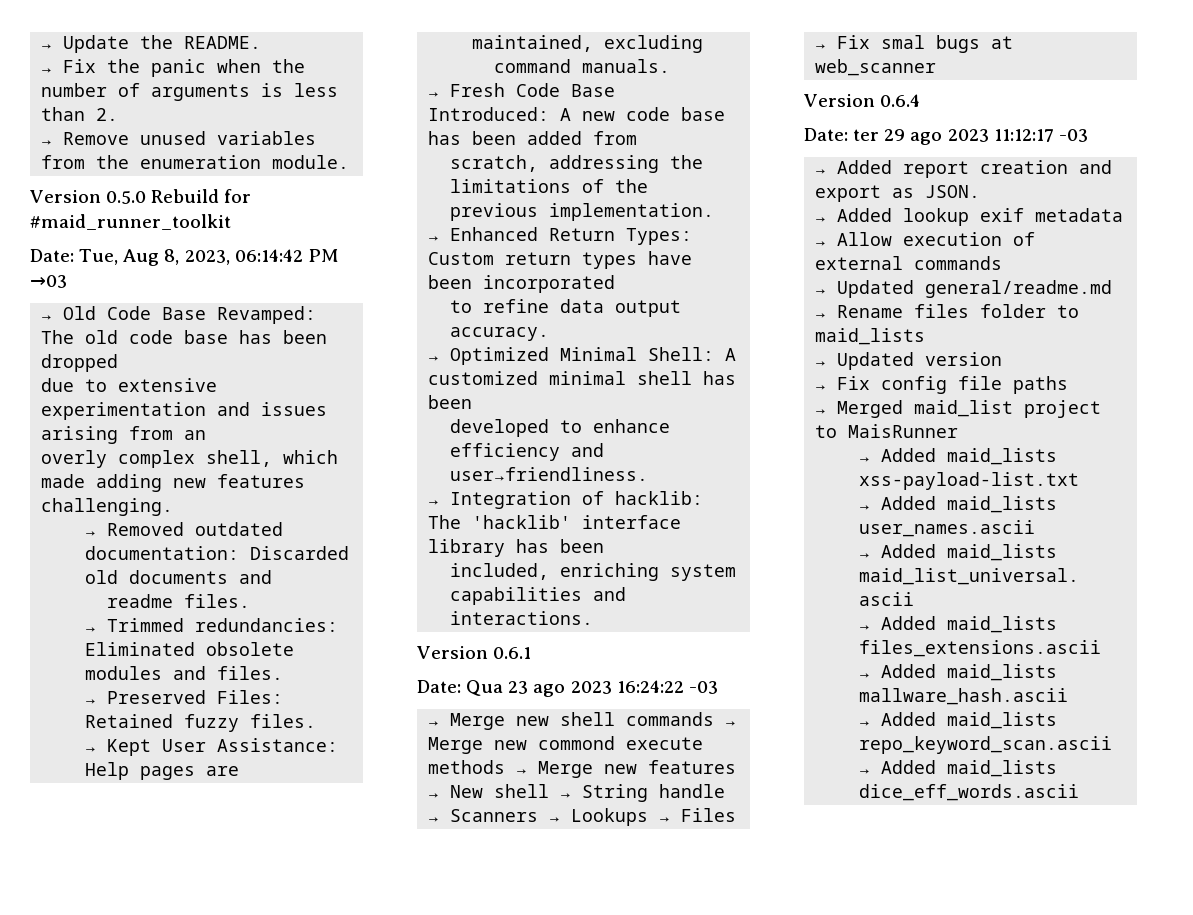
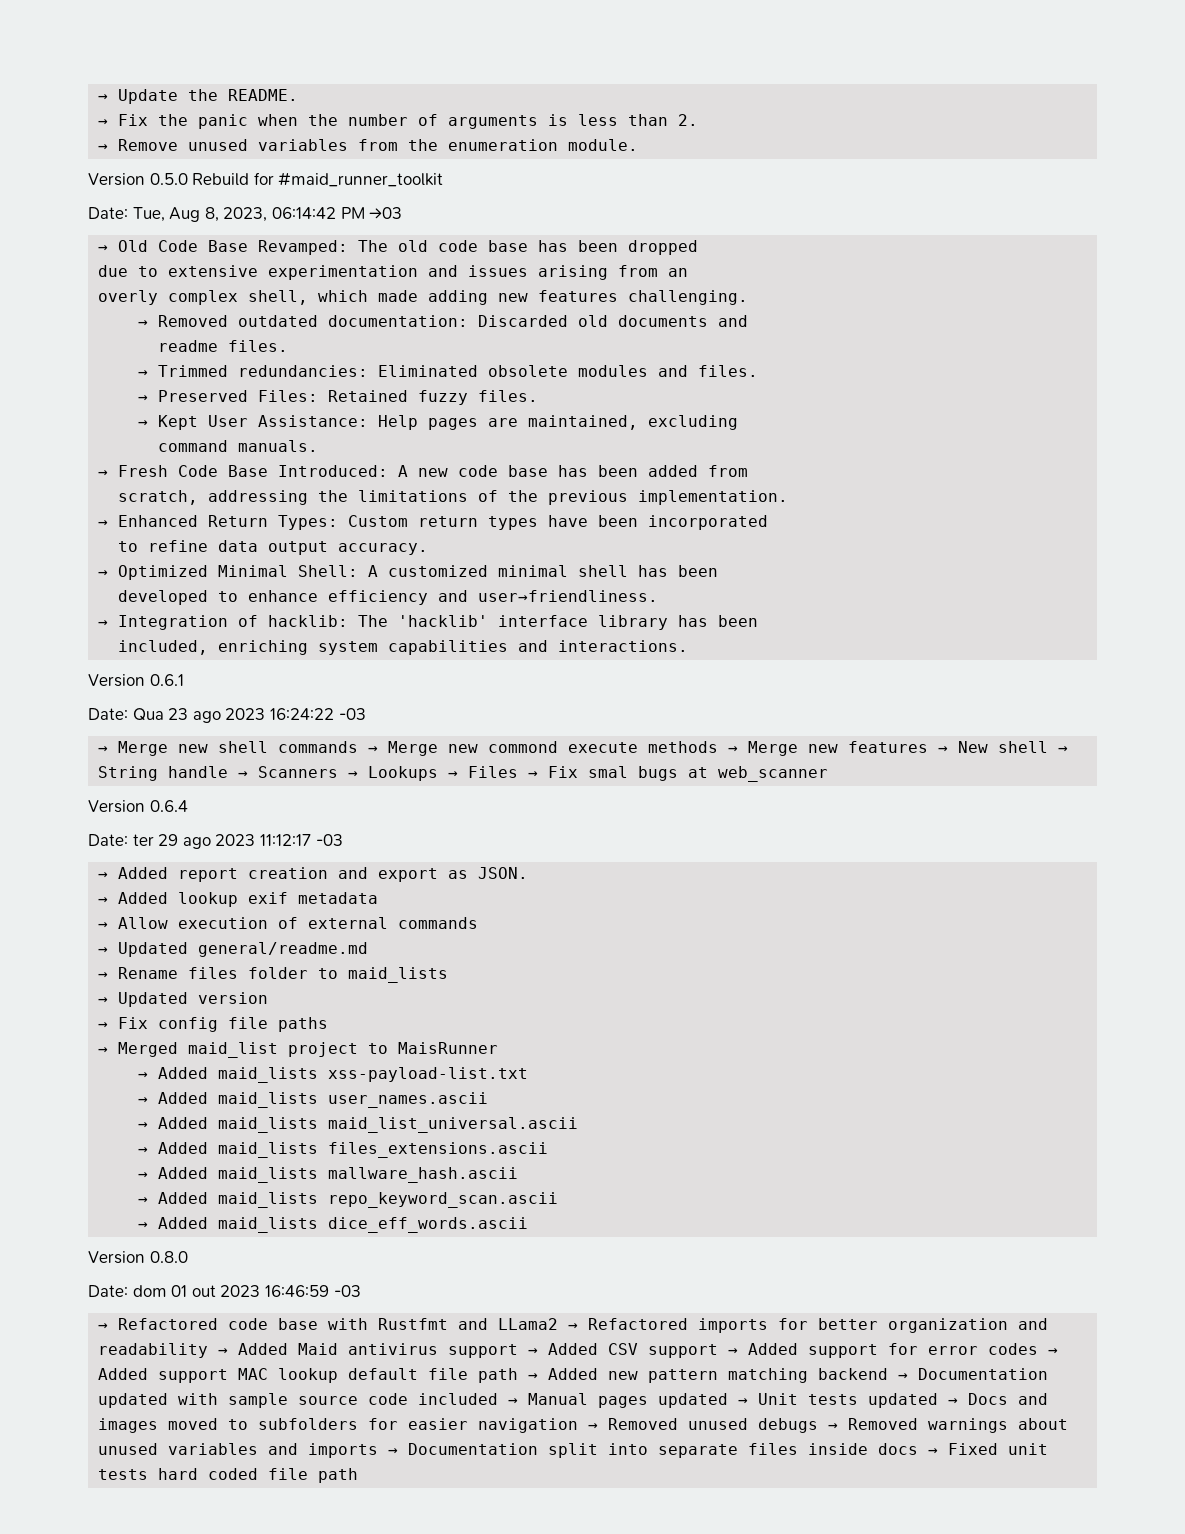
(1080, 792) none -> [88,1251,188,1264] [88,1285,361,1297] [98,1318,1049,1333] [98,1343,1059,1358] [98,1368,1049,1383] [98,1393,1049,1408] [98,1418,1069,1433] [98,1443,1049,1458] [98,1468,359,1483] // Version 0.8.0 // Date: dom 01 out 2023 16:46:59 -03 // → Refactored code base with Rustfmt and LLama2 → Refactored imports for better organization and readability → Added Maid antivirus support → Added CSV support → Added support for error codes → Added support MAC lookup default file path → Added new pattern matching backend → Documentation updated with sample source code included → Manual pages updated → Unit tests updated → Docs and images moved to subfolders for easier navigation → Removed unused debugs → Removed warnings about unused variables and imports → Documentation split into separate files inside docs → Fixed unit tests hard coded file path

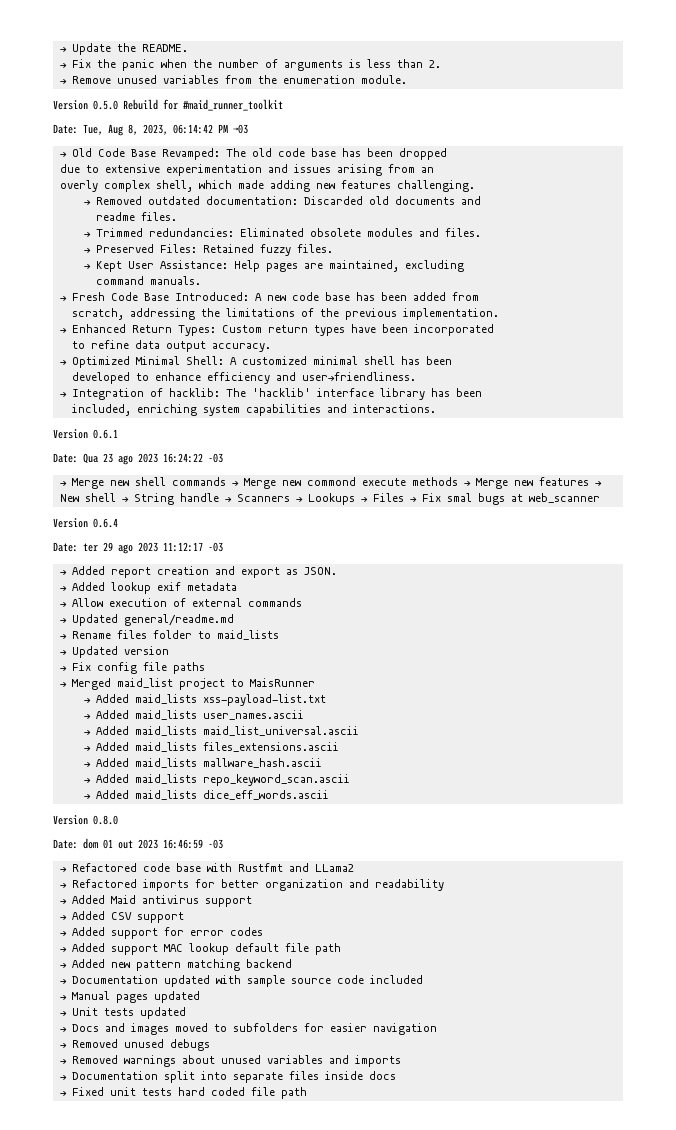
(559, 1324) none -> (354, 868) //
(209, 1350) none -> (444, 885) //
(519, 1351) none -> (252, 901) //
(719, 1351) none -> (184, 917) //
(1039, 1349) none -> (263, 931) //
(519, 1375) none -> (341, 949) //
(889, 1374) none -> (292, 963) //
(499, 1399) none -> (423, 979) //
(729, 1400) none -> (200, 997) //
(939, 1400) none -> (186, 1013) //
(579, 1425) none -> (437, 1029) //
(819, 1425) none -> (210, 1045) //
(379, 1450) none -> (401, 1061) //
(919, 1449) none -> (396, 1075) //

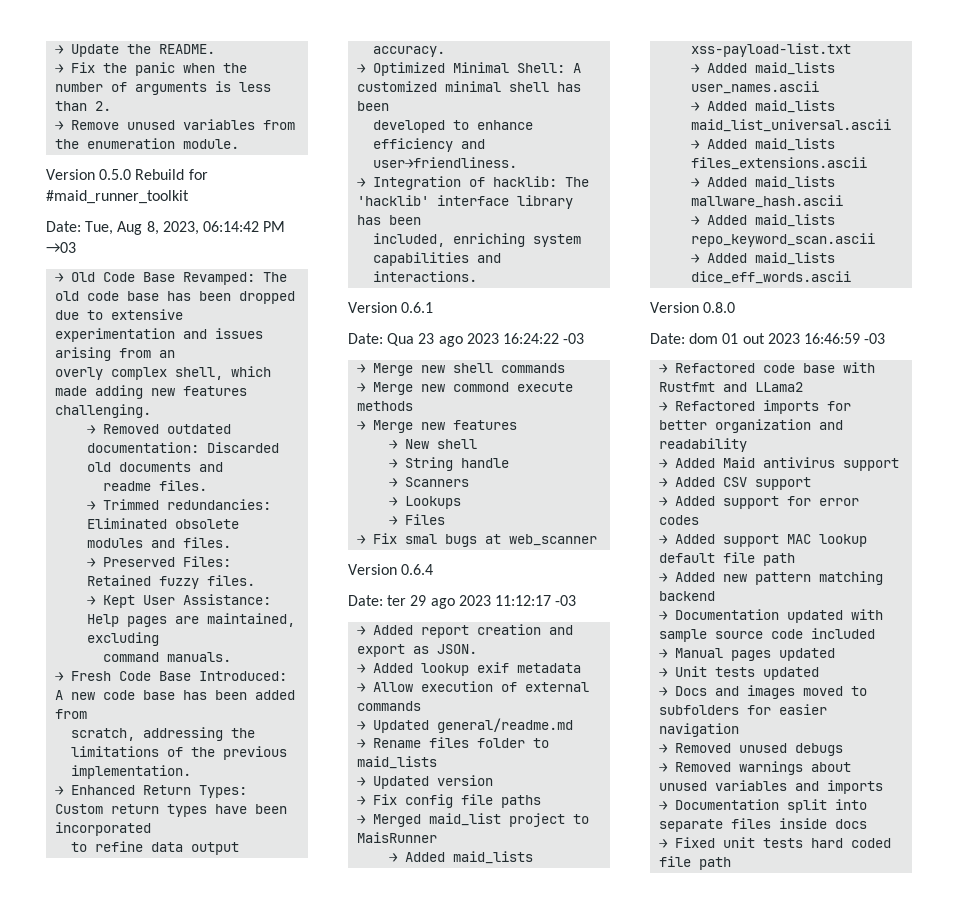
(226, 481) none -> (566, 368) //
(458, 481) none -> (414, 406) //
(589, 481) none -> (518, 425) //
(116, 497) none -> (478, 444) //
(219, 497) none -> (510, 463) //
(290, 498) none -> (470, 482) //
(355, 499) none -> (462, 502) //
(404, 497) none -> (446, 519) //

